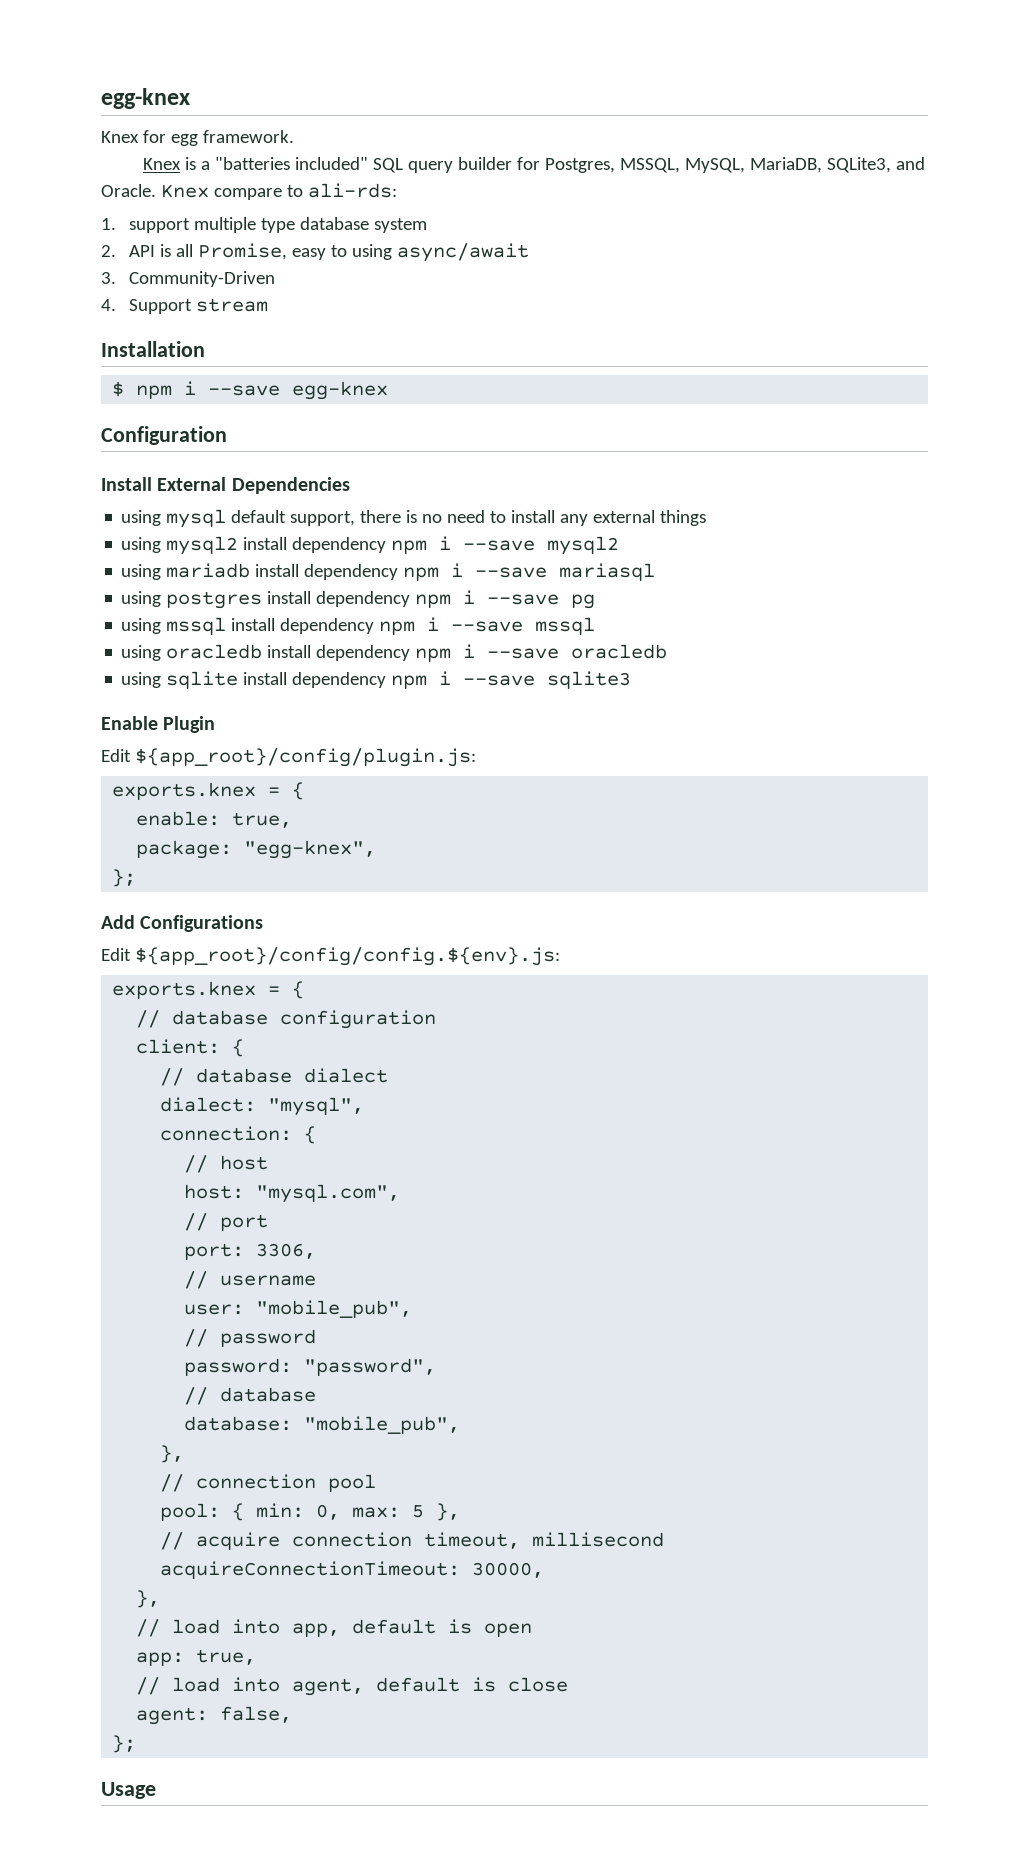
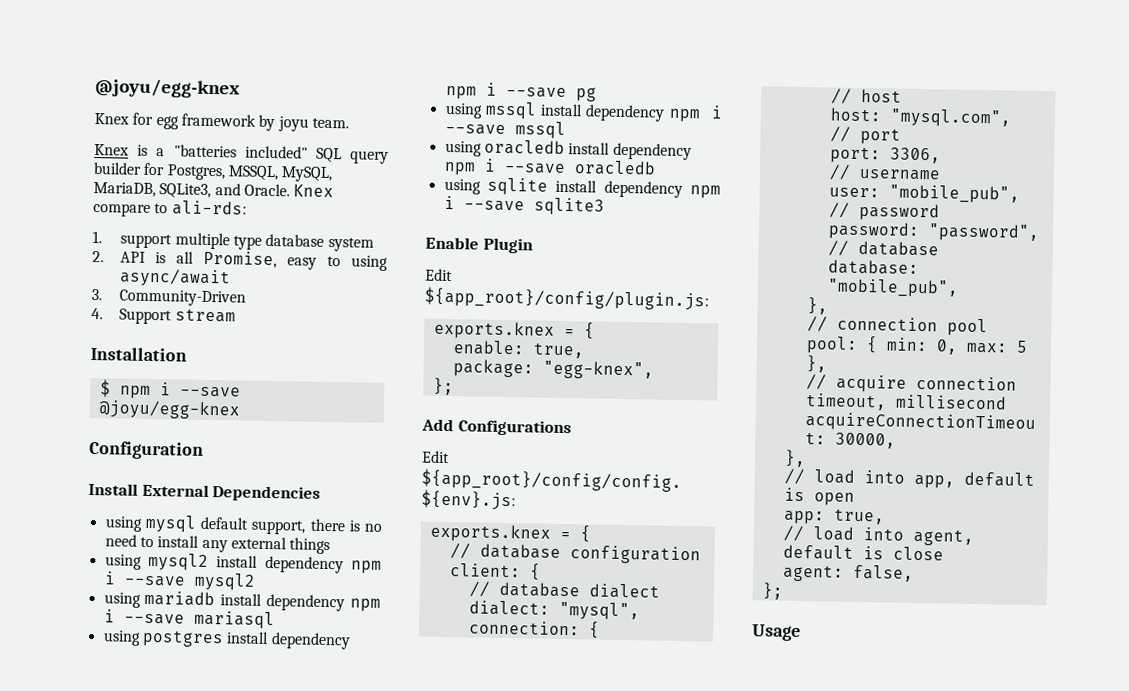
[101,88,190,109] egg-knex -> [95,78,240,99] @joyu/egg-knex
[202,130,294,143] framework. -> [180,113,349,132] framework by joyu team.
[292,381,389,400] egg-knex -> [98,400,240,420] @joyu/egg-knex

